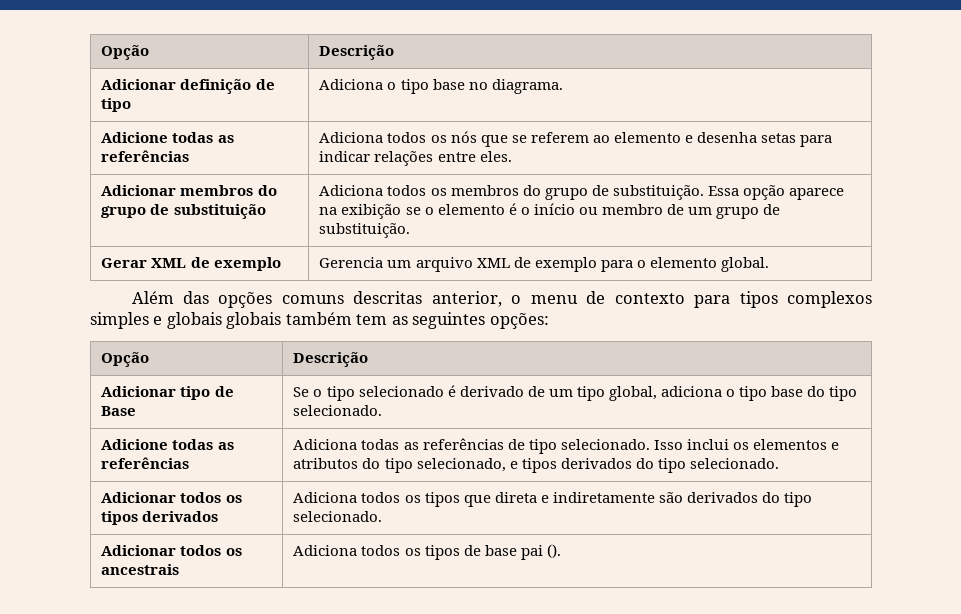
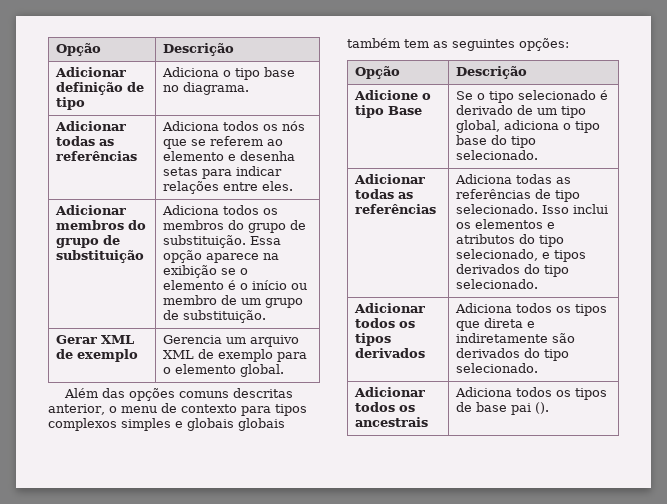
[101,132,169,143] Adicione -> [54,121,126,131] Adicionar
[101,386,234,400] Adicionar tipo de -> [353,90,431,100] [354,105,384,118] Adicione o tipo
[101,439,169,450] Adicione -> [353,174,425,184] Adicionar

